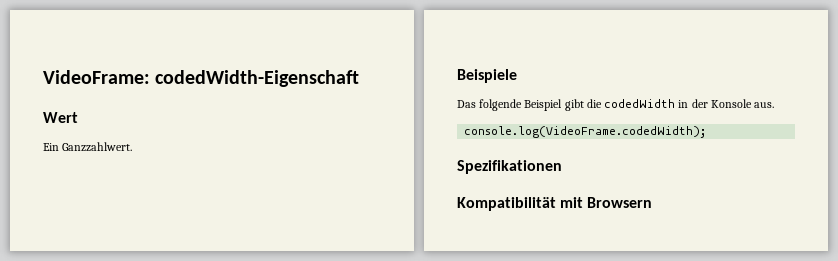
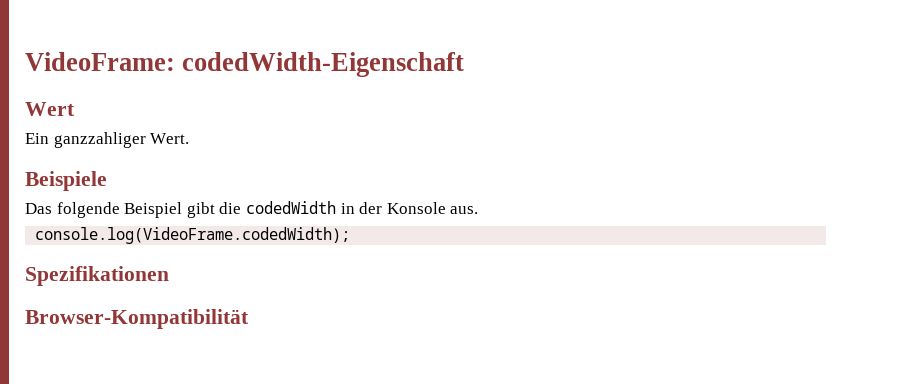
[62,142,133,152] Ganzzahlwert. -> [53,132,190,148] ganzzahliger Wert.
[457,197,653,211] Kompatibilität mit Browsern -> [25,309,249,329] Browser-Kompatibilität

